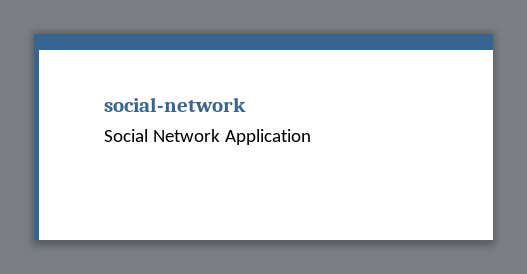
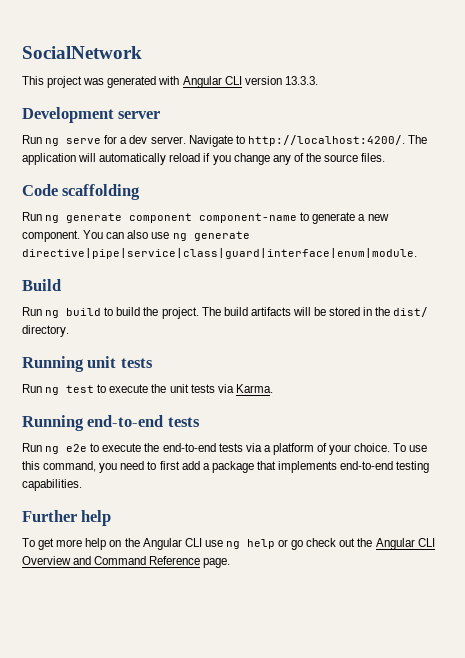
[104,97,246,112] [104,129,311,145] social-network // Social Network Application -> [22,46,142,59] [22,76,318,88] [22,107,161,123] [22,135,427,147] [22,153,386,165] [22,184,141,200] [22,212,389,224] [22,230,250,242] [22,248,417,259] [22,279,61,291] [22,307,429,319] [22,325,69,337] [22,356,153,372] [22,384,273,395] [22,415,200,431] [22,443,428,455] [22,461,430,473] [22,479,82,491] [22,510,112,526] [22,538,435,550] [22,556,231,568] SocialNetwork // This project was generated with Angular CLI version 13.3.3. // Development server // Run ng serve for a dev server. Navigate to http://localhost:4200/. The application will automatically reload if you change any of the source files. // Code scaffolding // Run ng generate component component-name to generate a new component. You can also use ng generate directive|pipe|service|class|guard|interface|enum|module. // Build // Run ng build to build the project. The build artifacts will be stored in the dist/ directory. // Running unit tests // Run ng test to execute the unit tests via Karma. // Running end-to-end tests // Run ng e2e to execute the end-to-end tests via a platform of your choice. To use this command, you need to first add a package that implements end-to-end testing capabilities. // Further help // To get more help on the Angular CLI use ng help or go check out the Angular CLI Overview and Command Reference page.

